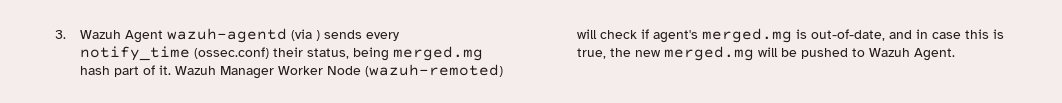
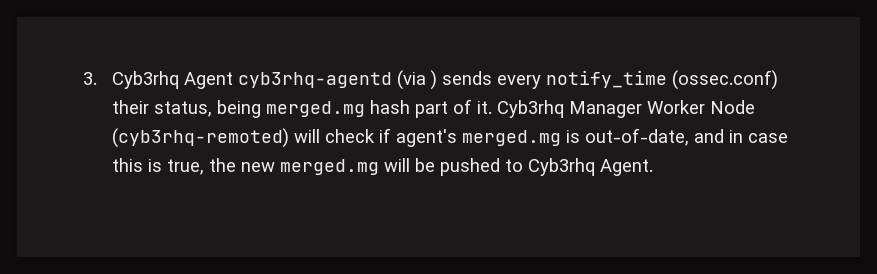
[79,28,287,43] Wazuh Agent wazuh-agentd -> [111,71,392,89] Cyb3rhq Agent cyb3rhq-agentd
[174,66,216,75] Wazuh -> [496,100,564,118] Cyb3rhq
[364,64,503,77] (wazuh-remoted) -> [111,128,289,148] (cyb3rhq-remoted)
[868,48,910,57] Wazuh -> [527,158,595,176] Cyb3rhq

